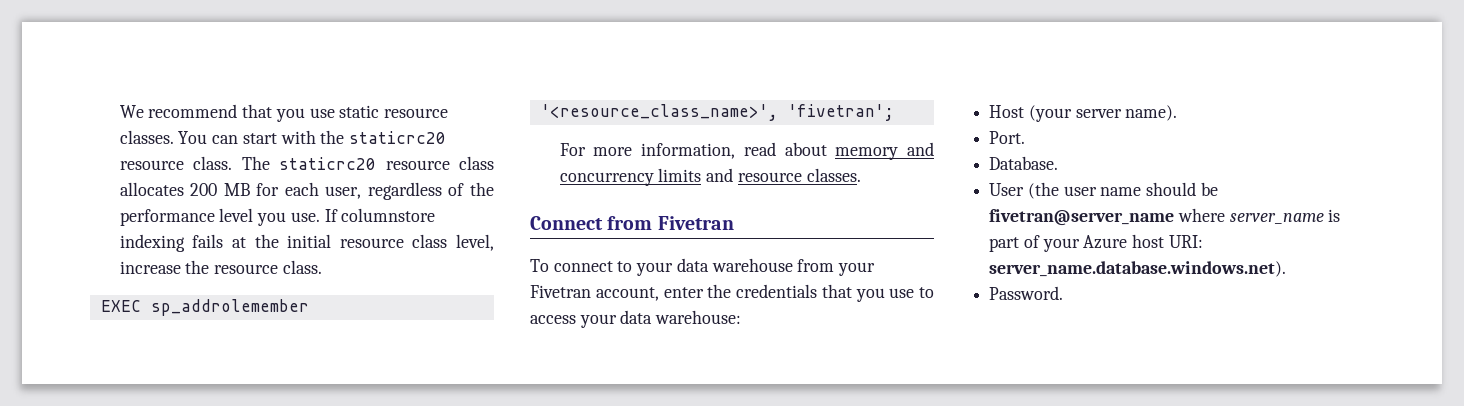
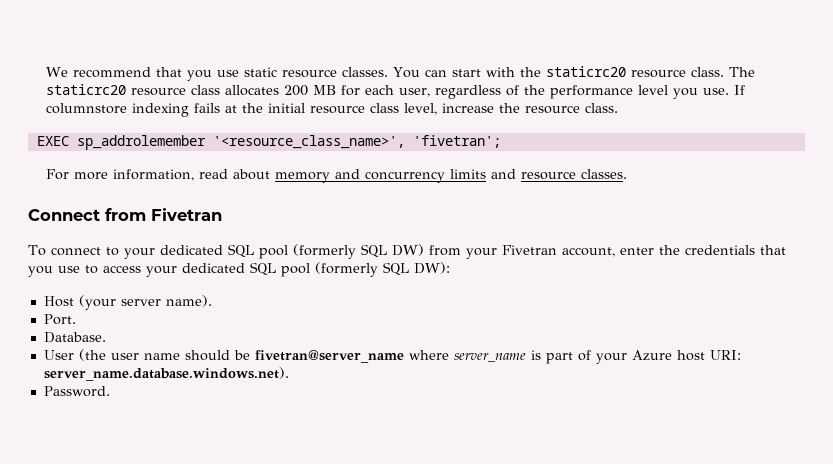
[676,258,793,272] data warehouse -> [159,244,424,259] dedicated SQL pool (formerly SQL DW)
[620,310,742,324] data warehouse: -> [182,262,450,277] dedicated SQL pool (formerly SQL DW):

